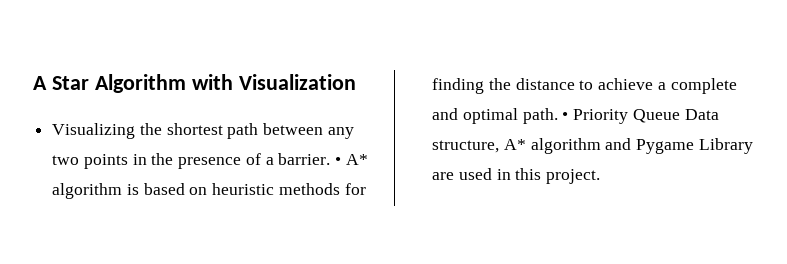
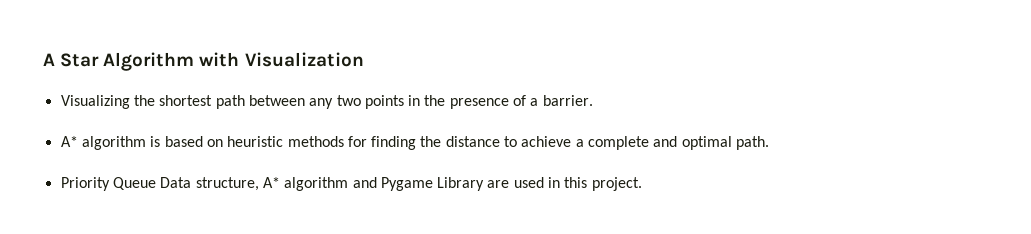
[335,157,342,165] • -> (593, 100) //
[562,112,569,120] • -> (770, 143) //

